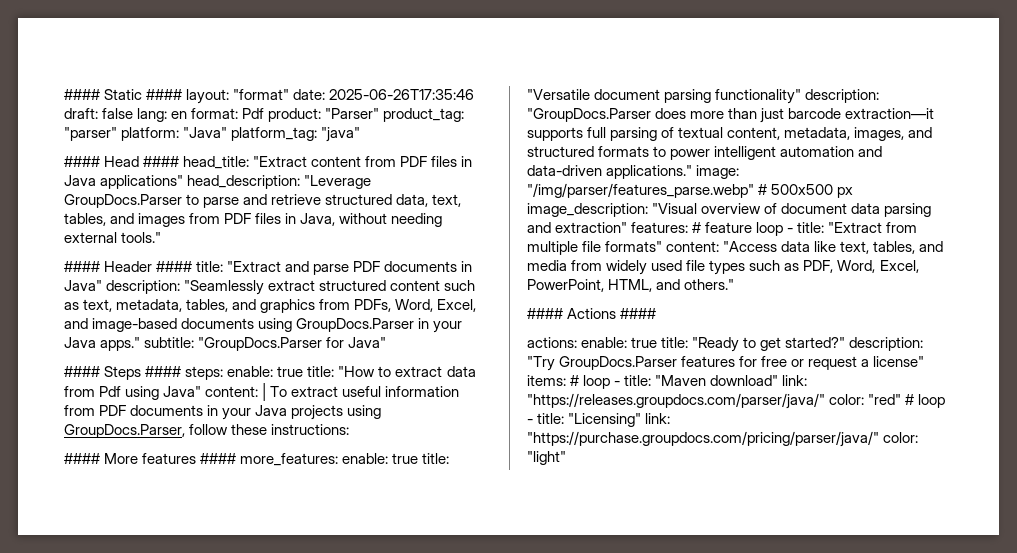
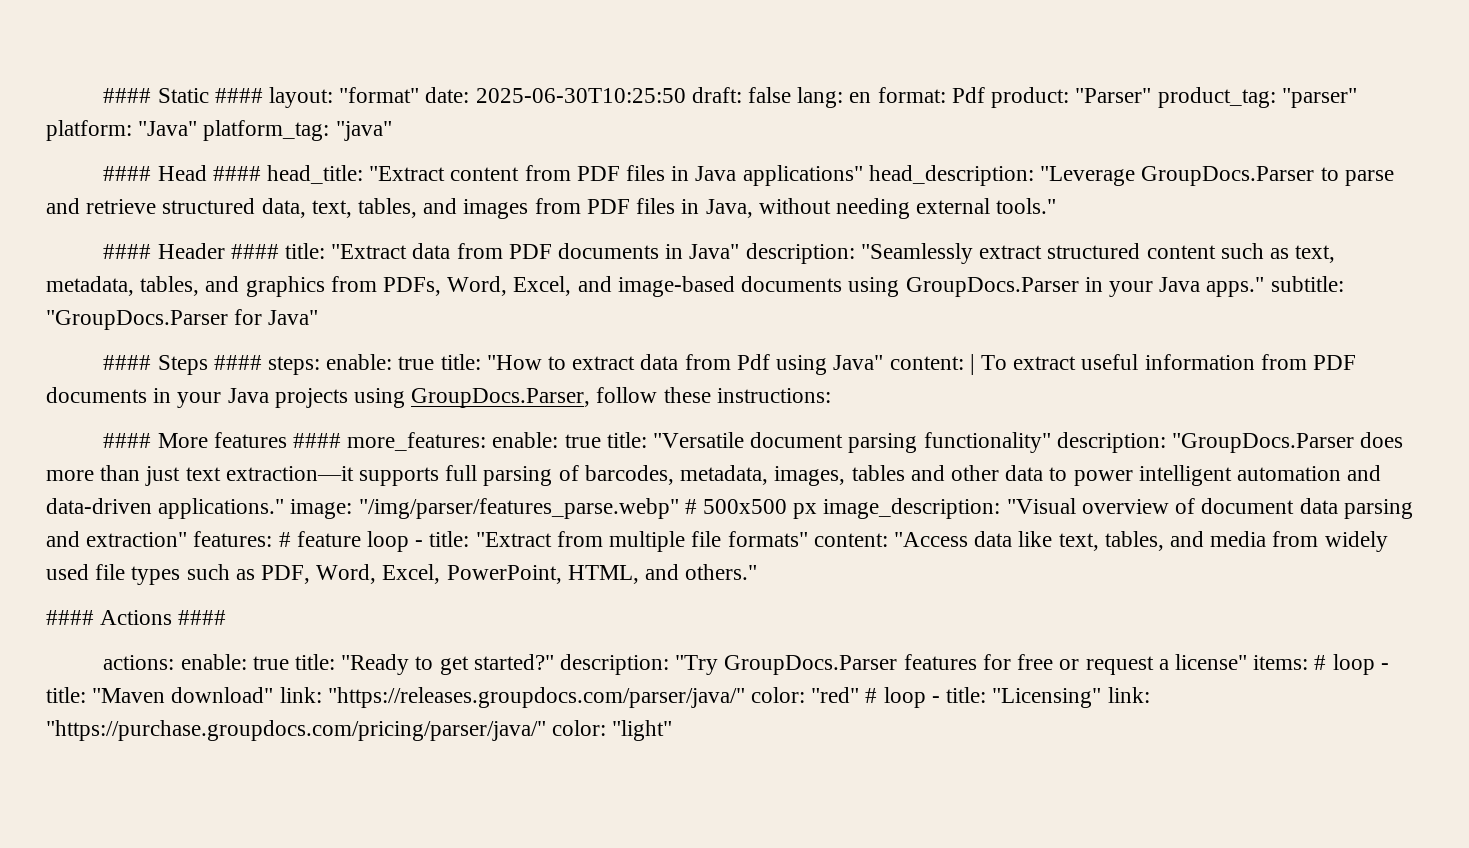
[329,89,475,100] 2025-06-26T17:35:46 -> [475,88,686,103] 2025-06-30T10:25:50
[285,261,350,275] and parse -> [412,243,503,259] data from
[788,108,842,119] barcode -> [185,467,221,481] text
[678,127,933,141] [527,146,650,157] textual content, metadata, images, and structured formats -> [584,465,1044,486] barcodes, metadata, images, tables and other data

